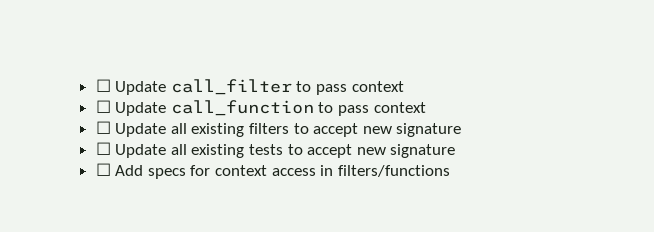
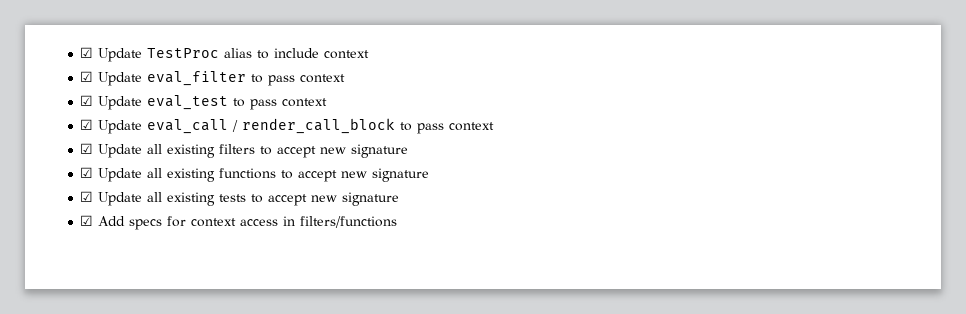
[95,79,404,95] [95,100,426,116] [95,121,111,134] ☐ Update call_filter to pass context // ☐ Update call_function to pass context // ☐ -> [80,47,370,62] [80,71,346,86] [80,95,328,110] [80,118,495,134] [80,143,94,154] ☑ Update TestProc alias to include context // ☑ Update eval_filter to pass context // ☑ Update eval_test to pass context // ☑ Update eval_call / render_call_block to pass context // ☑
[95,142,111,155] ☐ -> [80,167,430,182] [80,191,94,202] ☑ Update all existing functions to accept new signature // ☑
[95,163,111,176] ☐ -> [80,215,94,226] ☑

